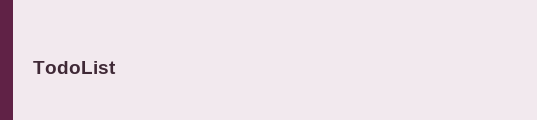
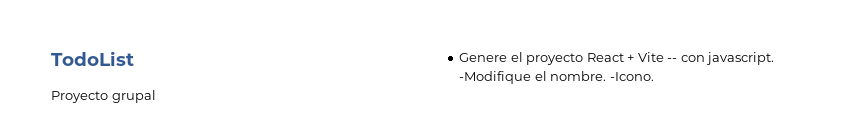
(116, 67) none -> [51,90,156,103] [459,52,775,65] [459,71,654,84] // Proyecto grupal // Genere el proyecto React + Vite -- con javascript. -Modifique el nombre. -Icono.

